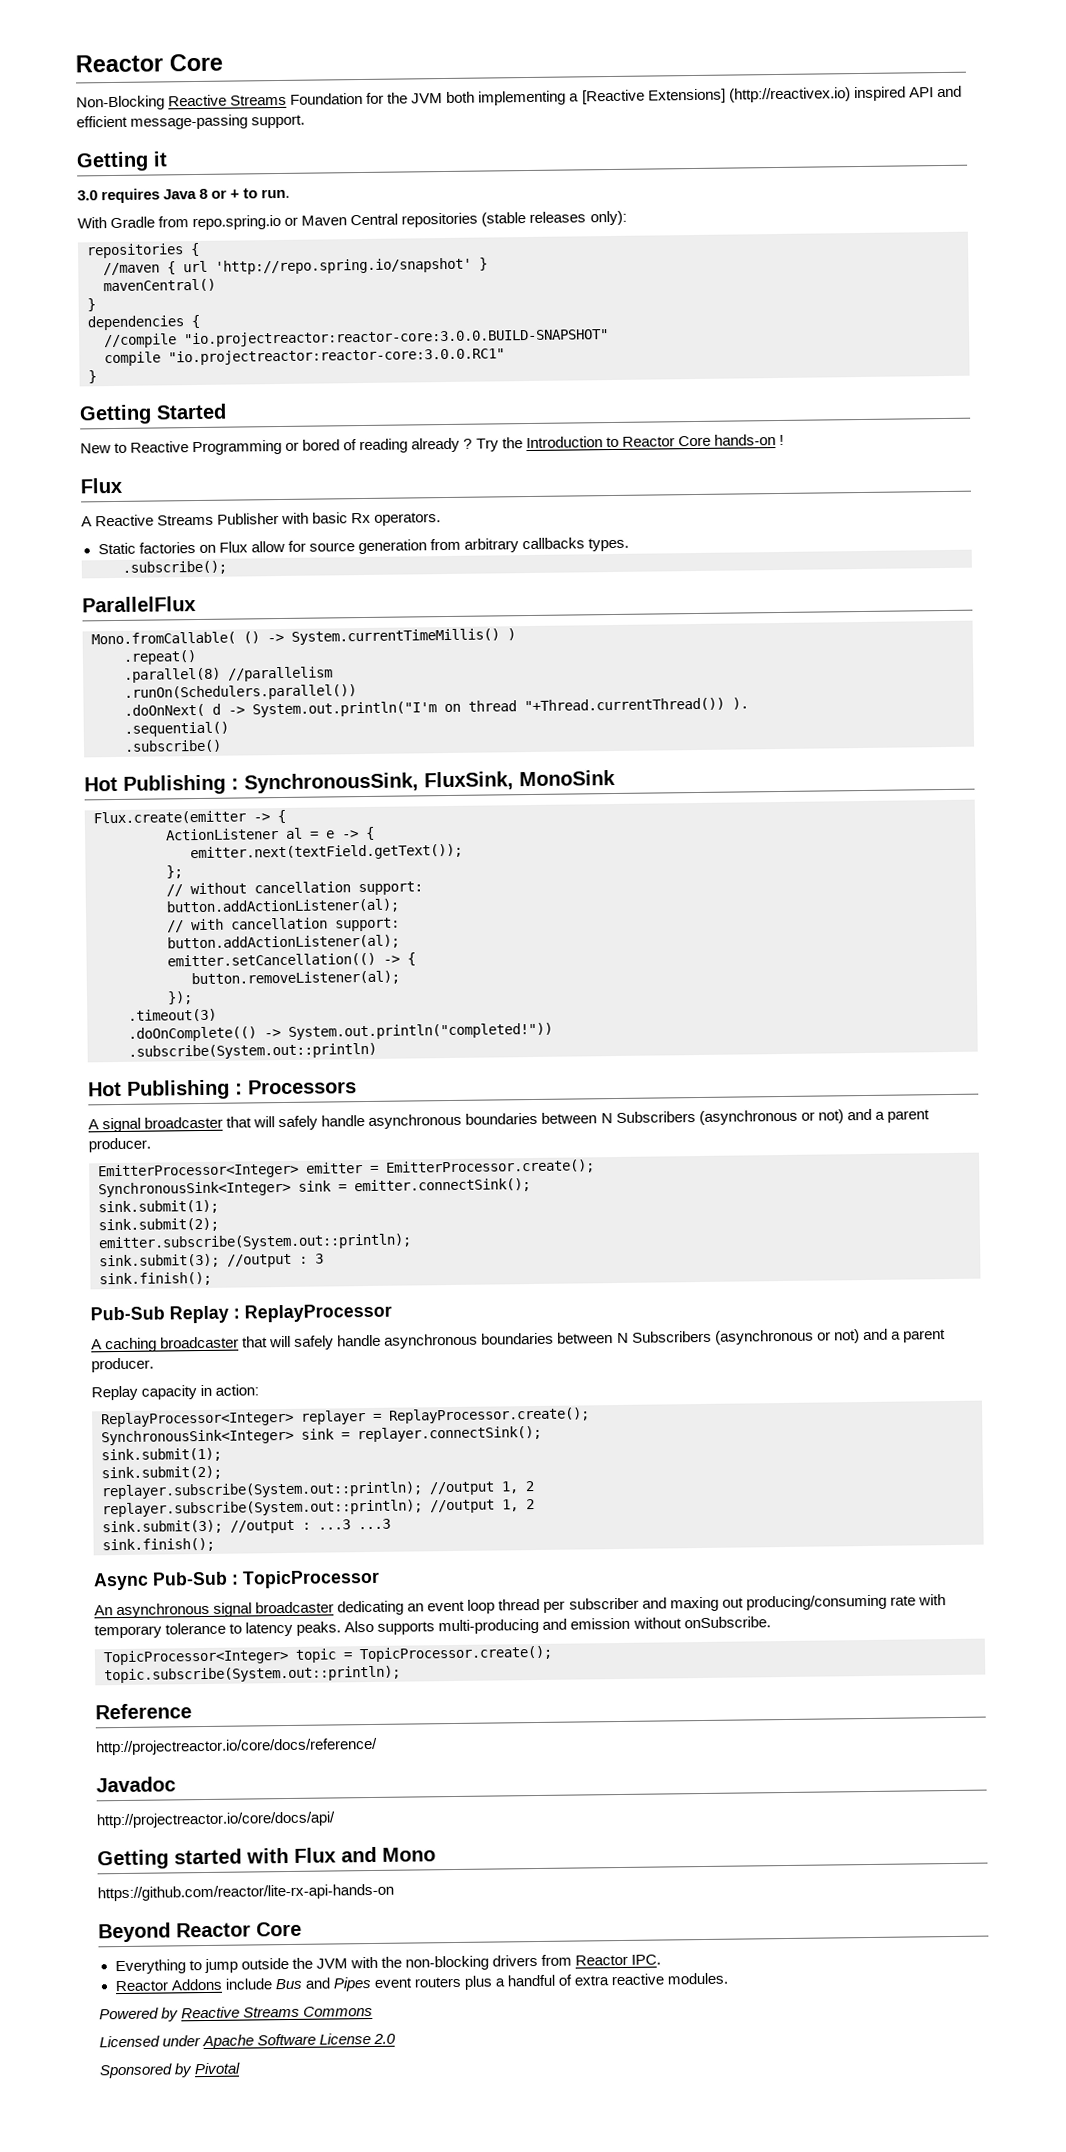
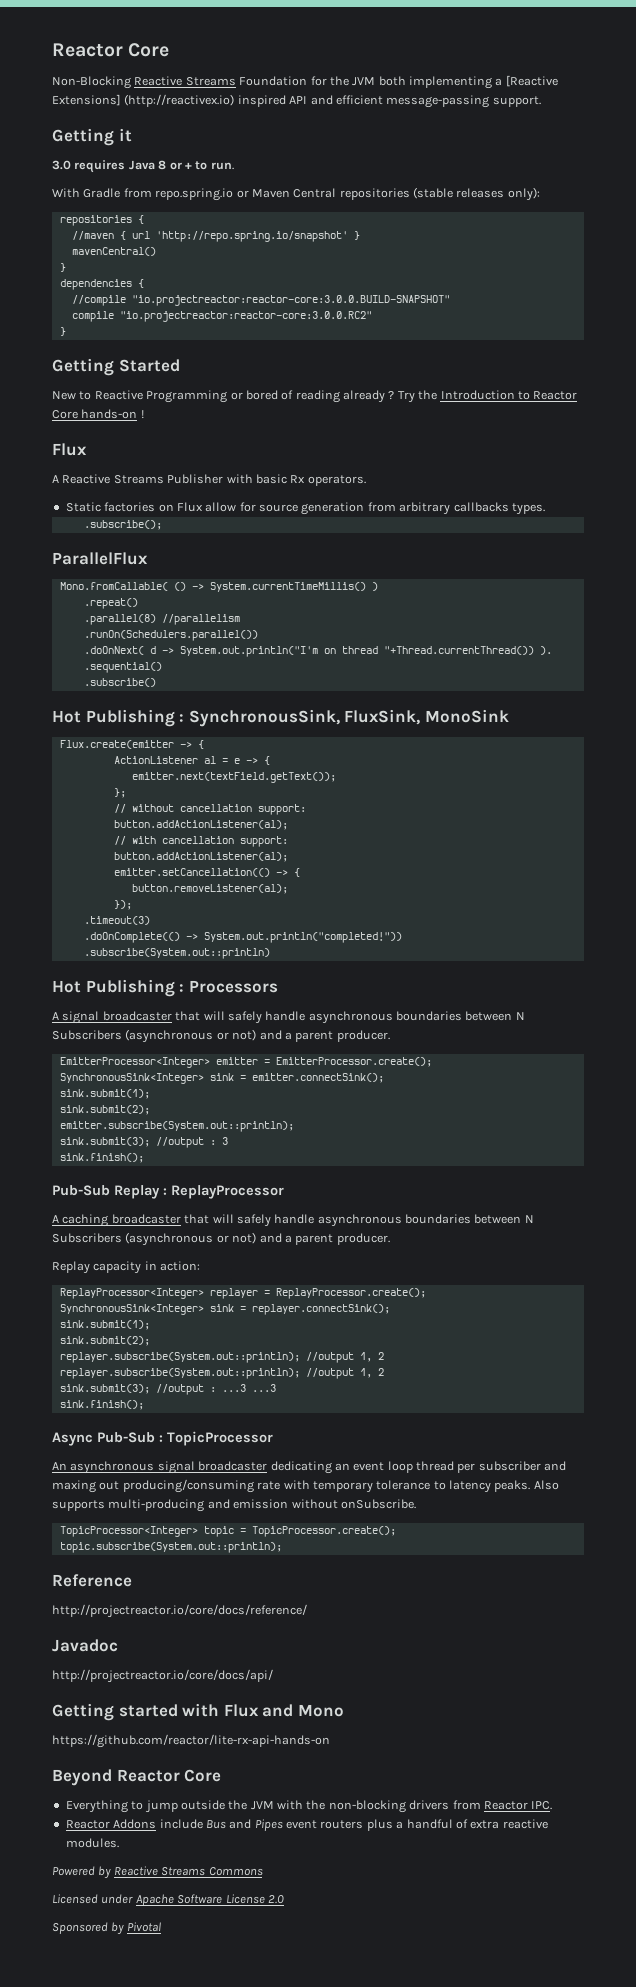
[168,347,505,366] "io.projectreactor:reactor-core:3.0.0.RC1" -> [119,311,372,322] "io.projectreactor:reactor-core:3.0.0.RC2"

